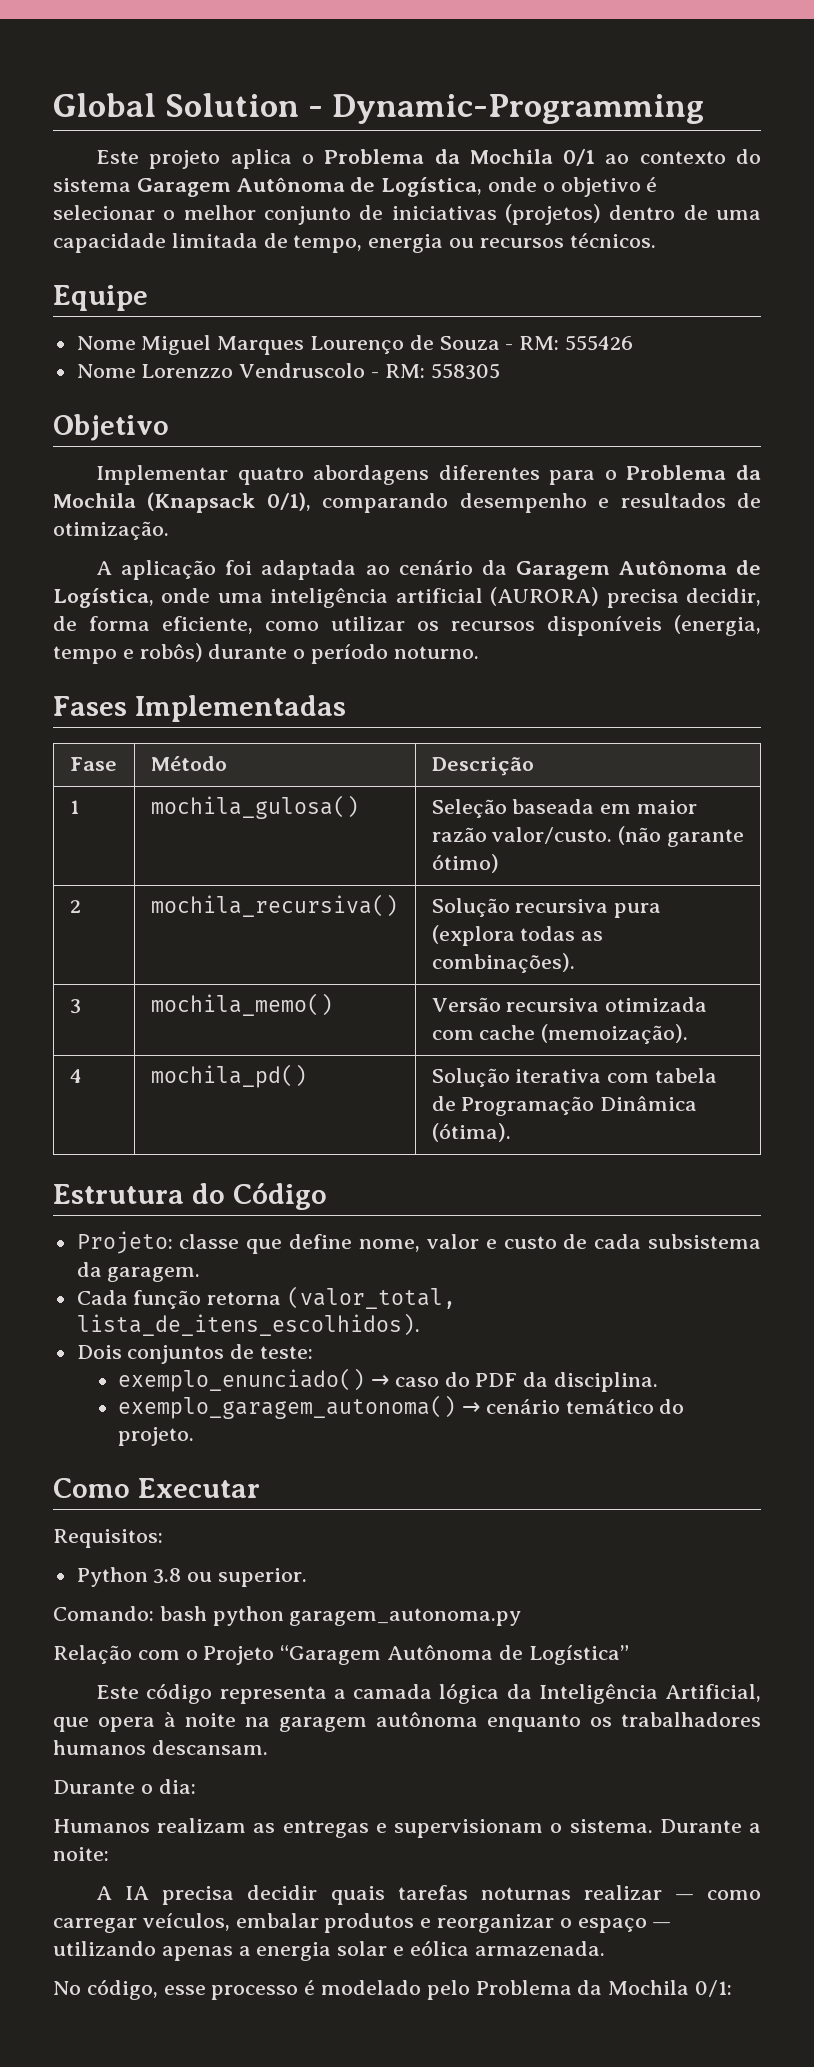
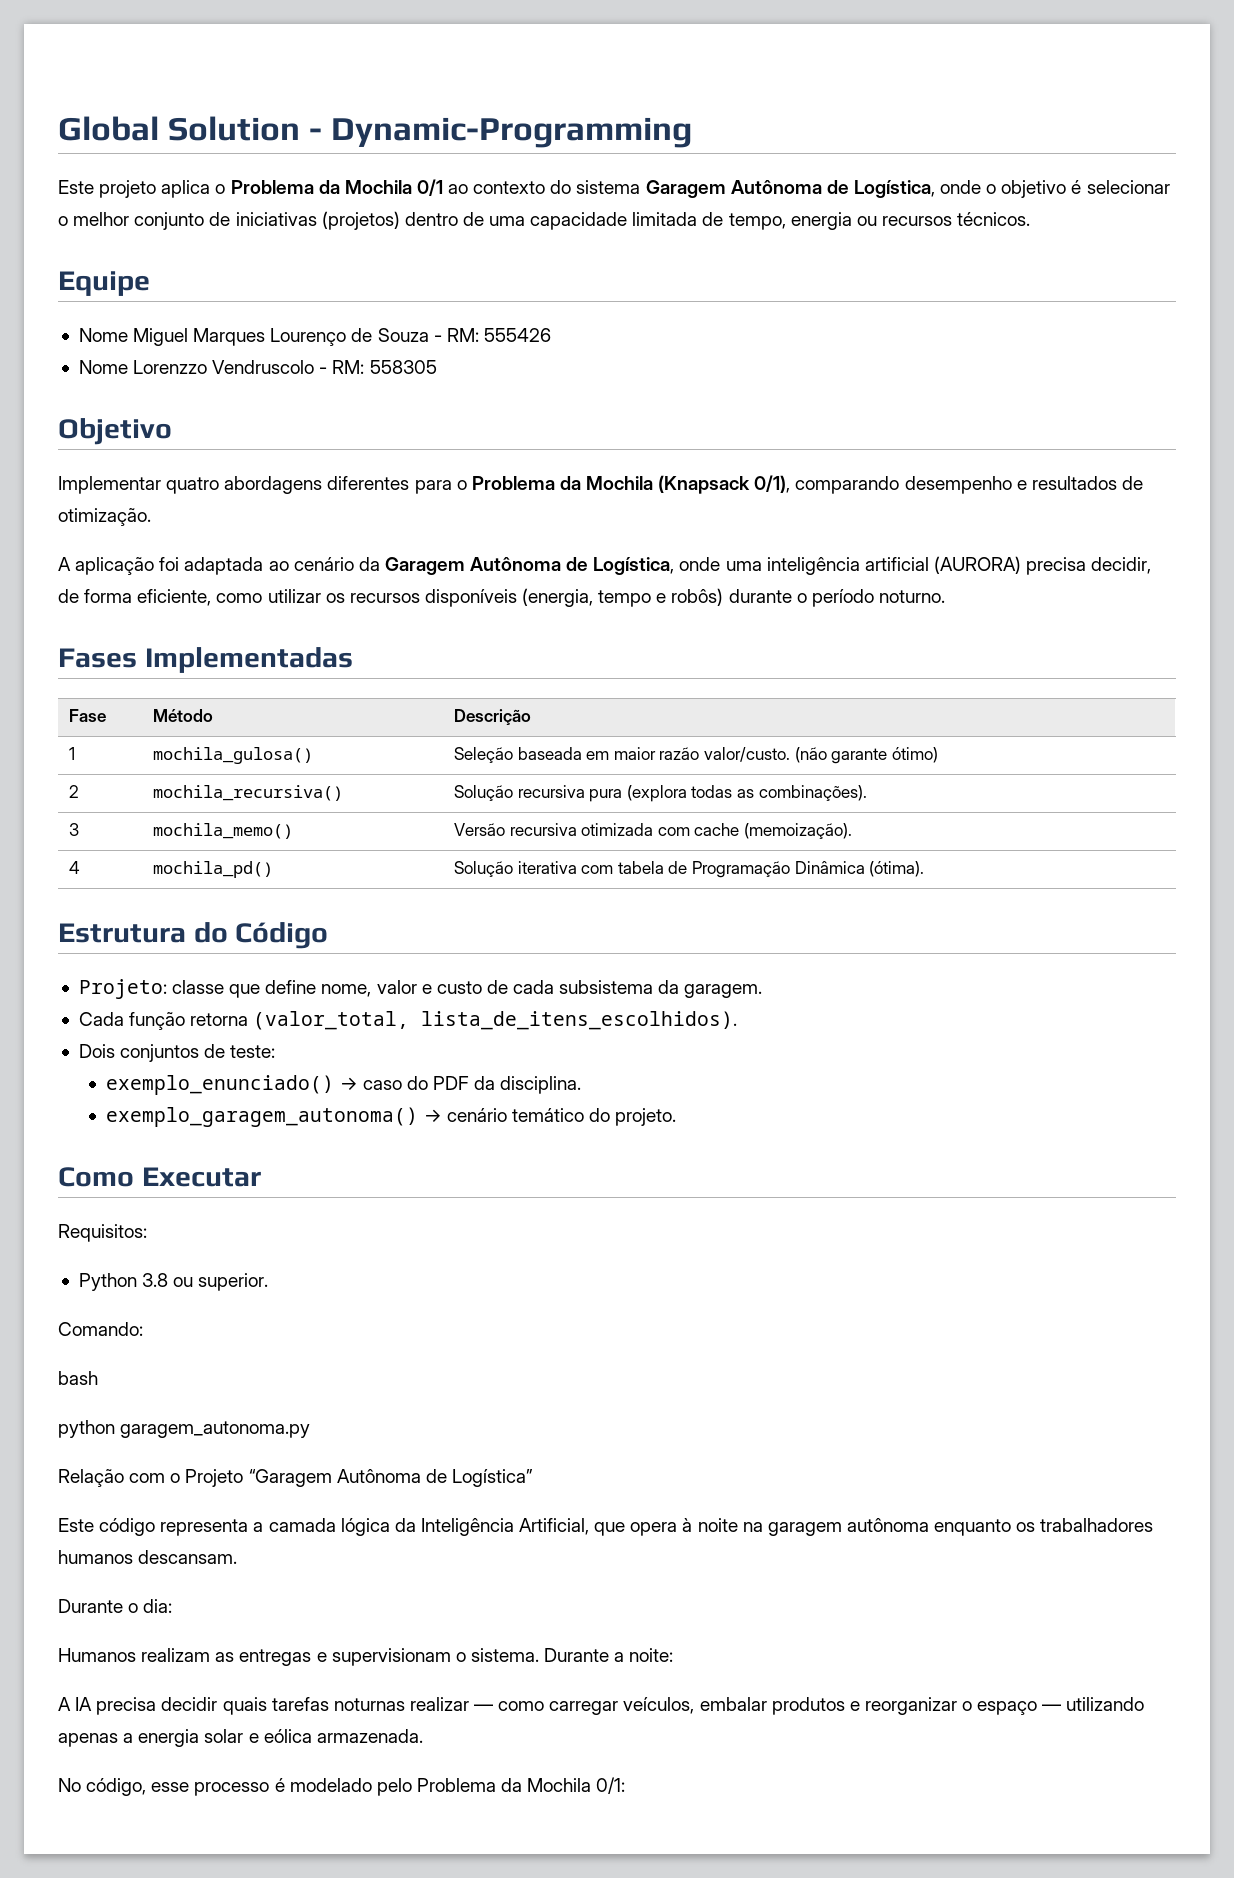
(154, 1613) none -> (143, 1329) //
(207, 1613) none -> (98, 1378) //

